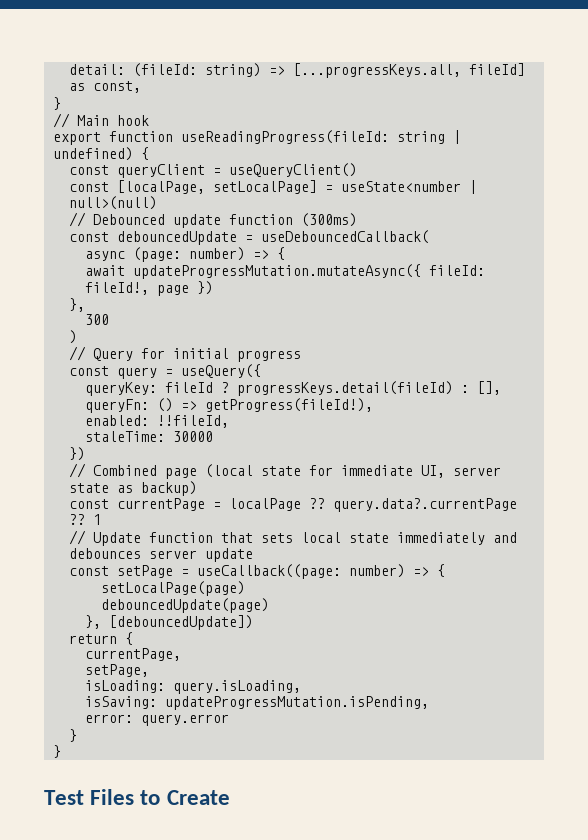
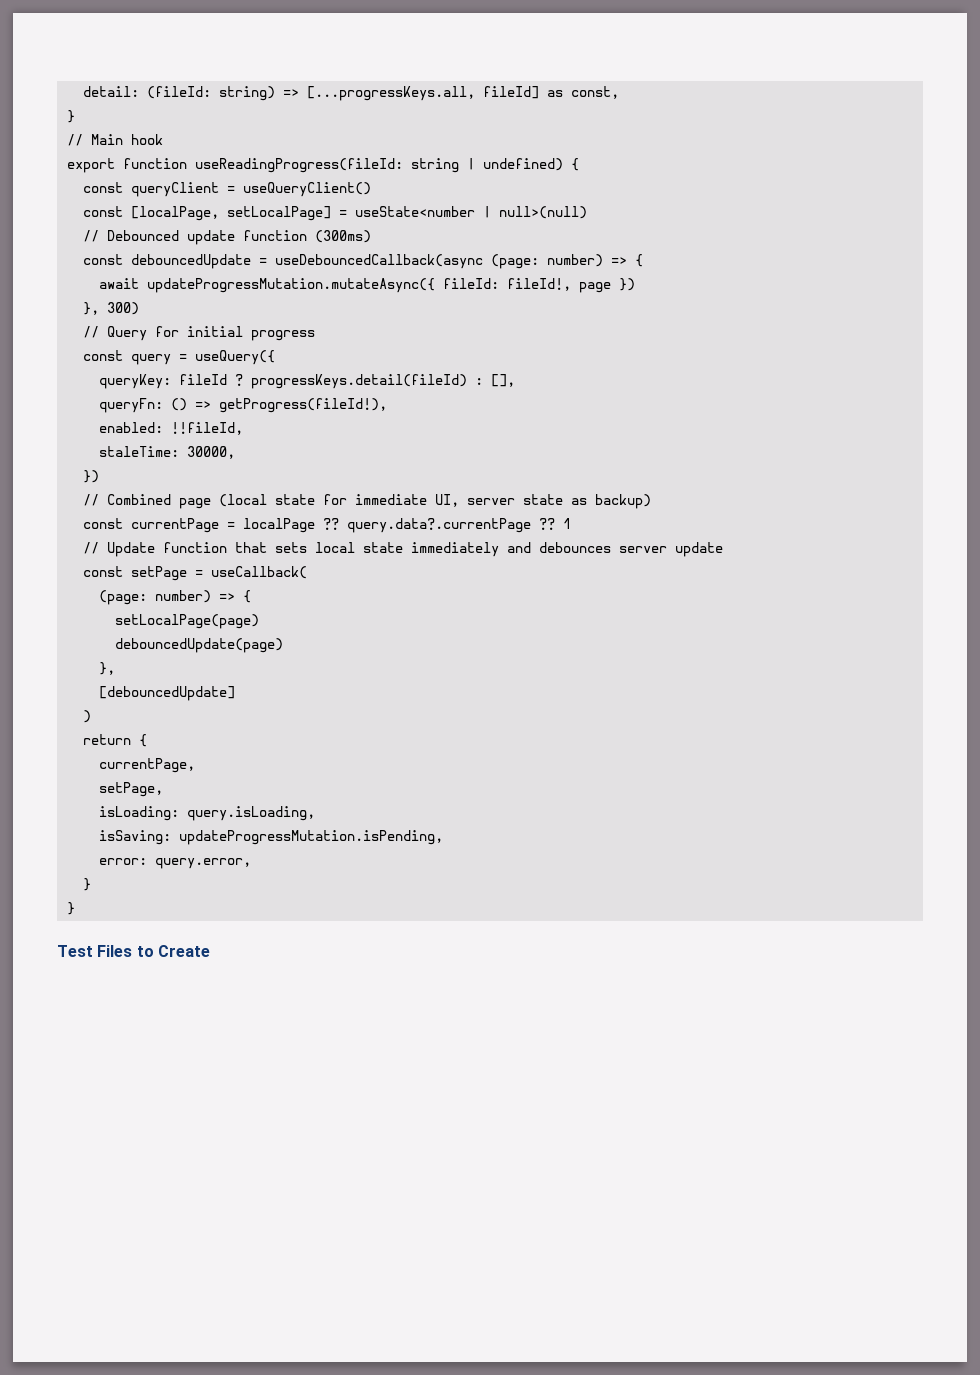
[261,230,430,244] [85,251,126,261] useDebouncedCallback( // async -> [274,254,483,269] useDebouncedCallback(async
[85,314,110,325] [69,330,78,344] // 300 // ) -> [106,302,139,315] 300)
[173,431,214,442] 30000 -> [186,446,235,459] 30000,
[197,564,342,579] useCallback((page: -> [210,566,307,579] [98,590,147,605] useCallback( // (page:
[109,615,254,630] [debouncedUpdate]) -> [98,686,235,701] [82,710,91,723] // [debouncedUpdate] // )
[141,714,230,726] query.error -> [154,858,251,869] query.error,

